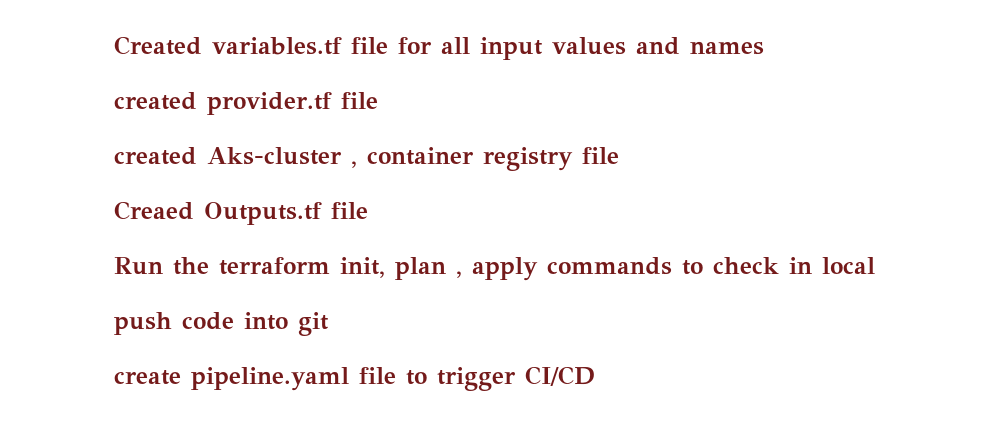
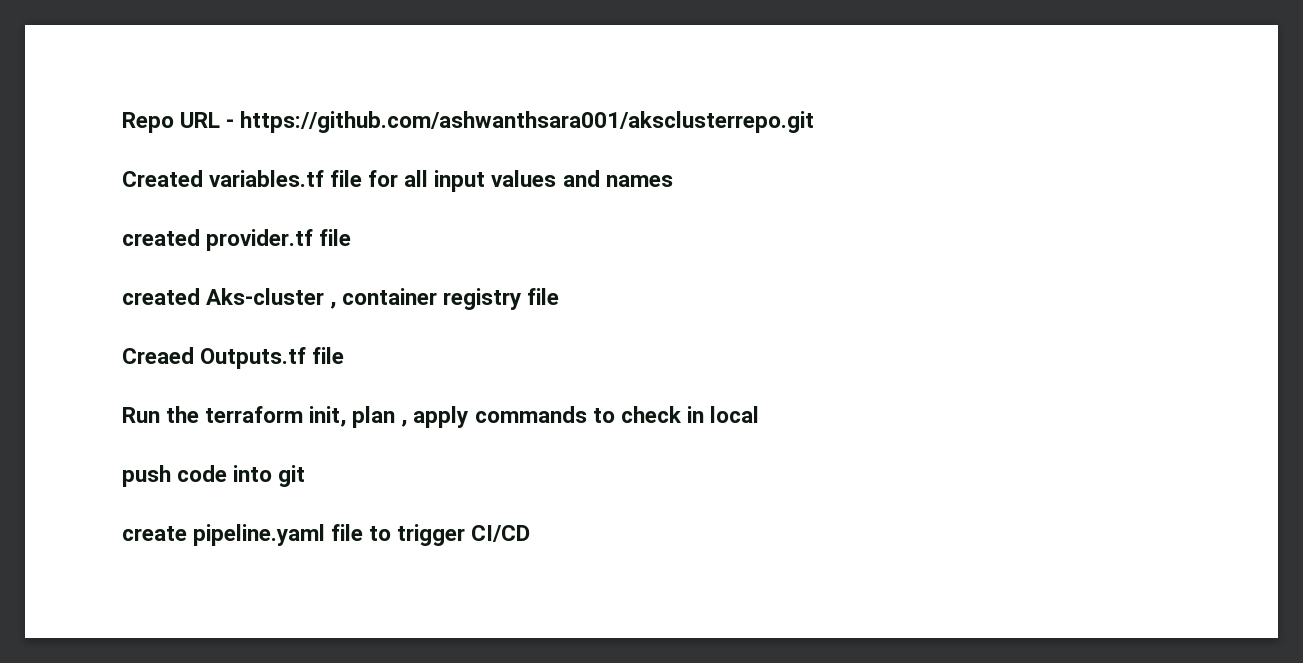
(114, 45) none -> [122,111,815,133] Repo URL - https://github.com/ashwanthsara001/aksclusterrepo.git //

